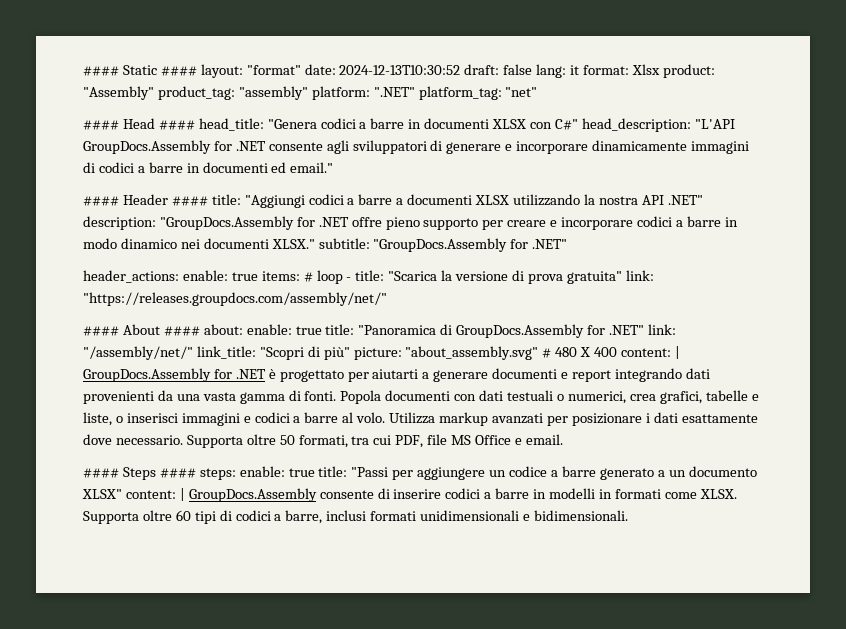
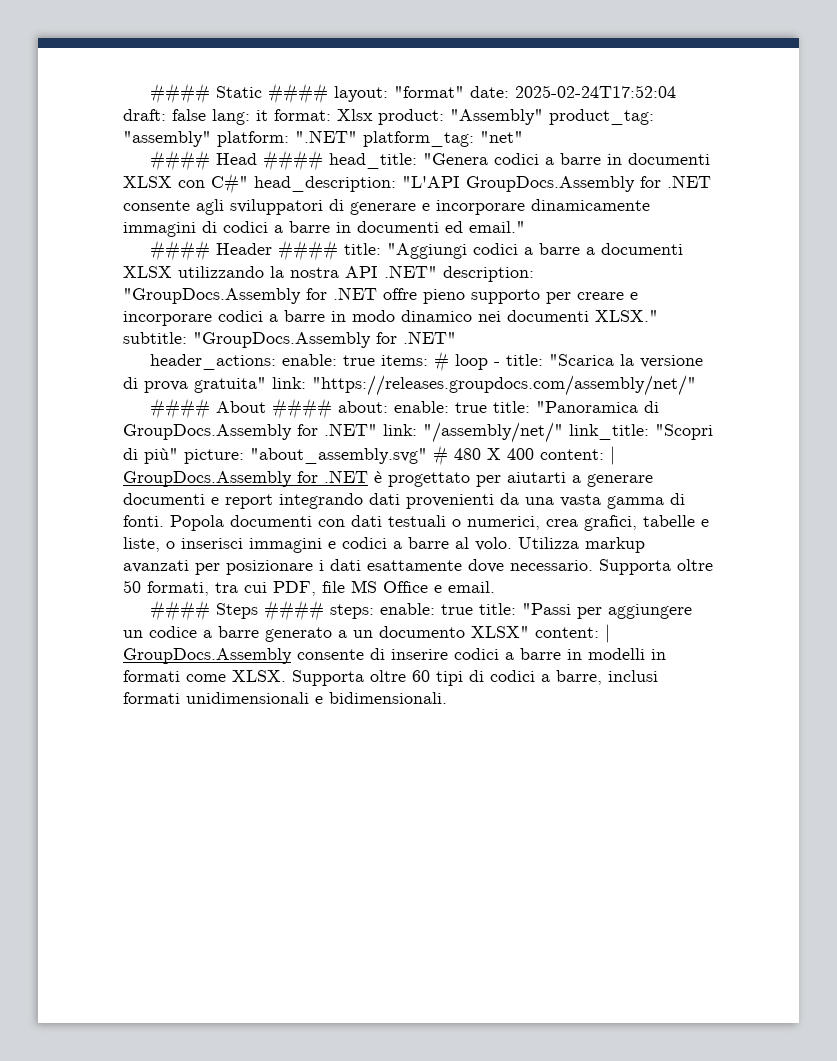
[339,65,461,75] 2024-12-13T10:30:52 -> [515,85,677,98] 2025-02-24T17:52:04

